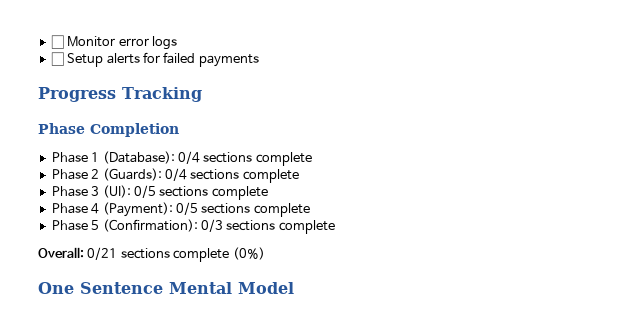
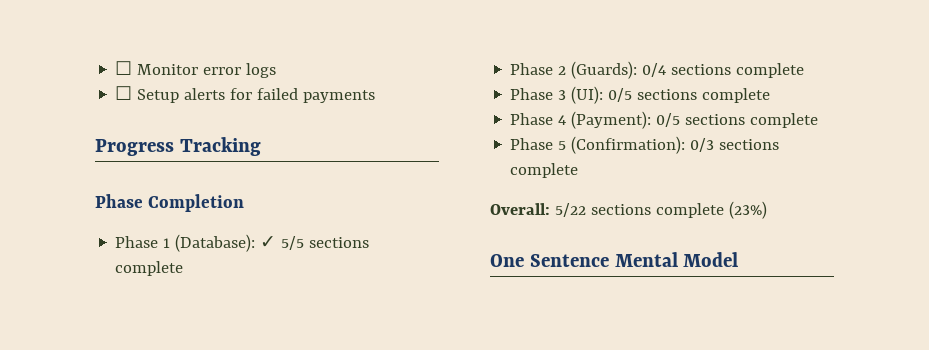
[177,151,200,164] 0/4 -> [260,236,305,250] ✓ 5/5
[87,247,265,262] 0/21 sections complete (0%) -> [554,201,767,219] 5/22 sections complete (23%)

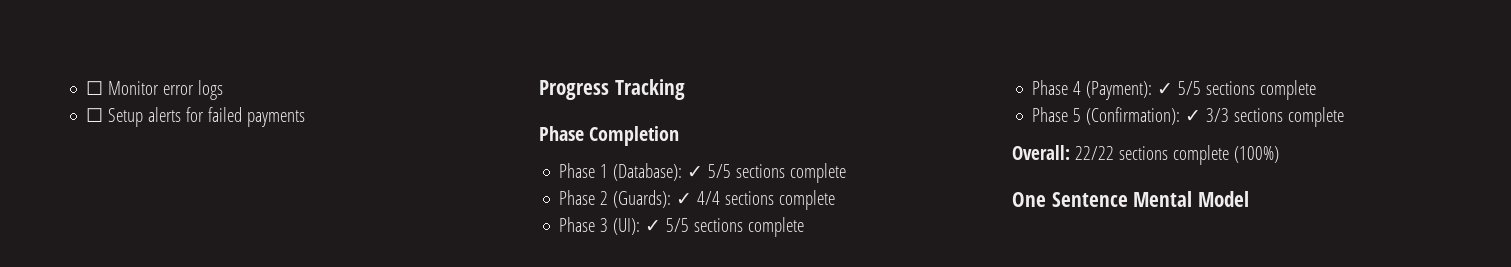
[642,63,667,77] 0/4 -> [676,191,721,205] ✓ 4/4
[608,88,633,102] 0/5 -> [645,218,690,232] ✓ 5/5
[656,113,681,127] 0/5 -> [1157,81,1202,95] ✓ 5/5
[690,138,715,152] 0/3 -> [1185,108,1230,122] ✓ 3/3
[554,201,767,219] 5/22 sections complete (23%) -> [1074,145,1279,165] 22/22 sections complete (100%)

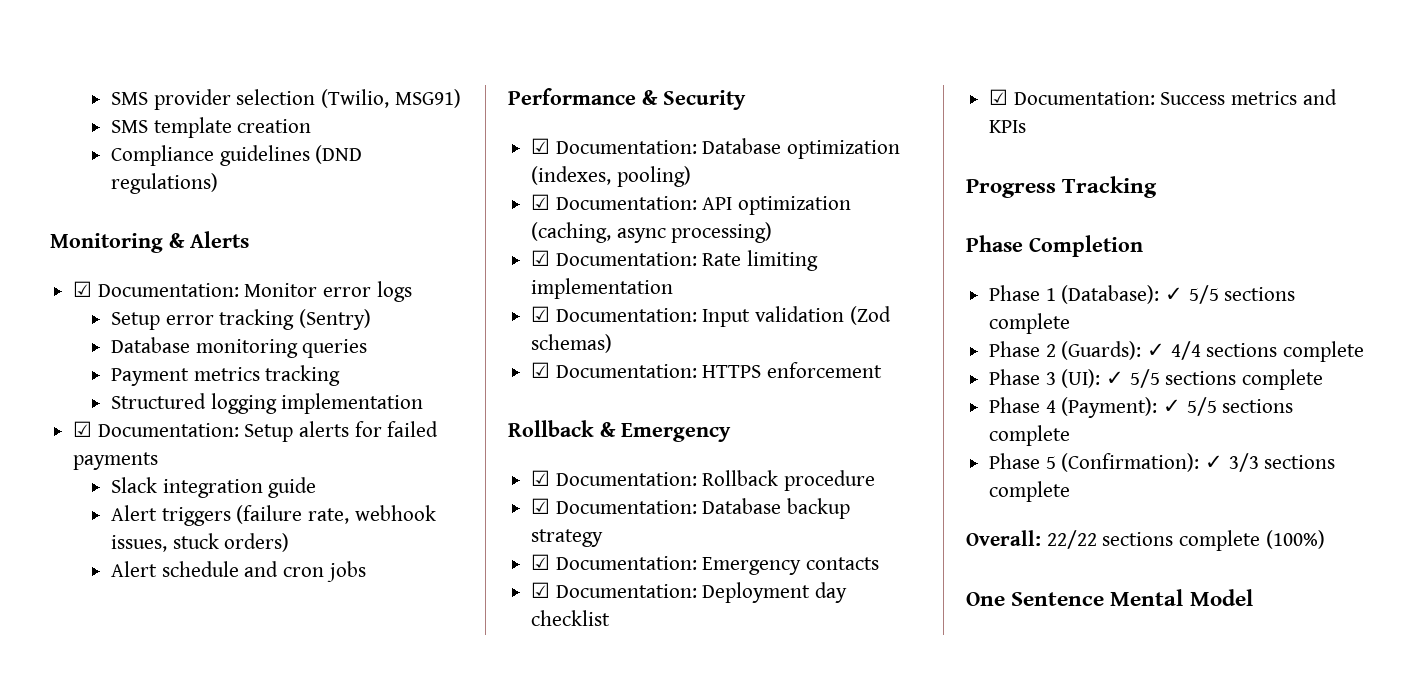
[86,80,224,100] [86,108,104,122] ☐ Monitor error logs // ☐ -> [111,89,461,110] [111,117,312,138] [111,145,363,166] [111,173,219,194] [50,231,249,253] [73,281,412,302] [111,309,372,330] [111,337,368,358] [111,365,341,386] [111,393,424,414] [73,421,239,437] SMS provider selection (Twilio, MSG91) // SMS template creation // Compliance guidelines (DND regulations) // Monitoring & Alerts // ☑ Documentation: Monitor error logs // Setup error tracking (Sentry) // Database monitoring queries // Payment metrics tracking // Structured logging implementation // ☑ Documentation:
(306, 118) none -> [111,477,317,498] [111,505,436,526] [111,533,290,552] [111,561,366,582] [508,88,746,110] [531,138,901,159] [531,166,691,187] [531,194,852,215] [531,222,773,243] [531,250,819,271] [531,278,674,299] [531,306,891,327] [531,334,613,353] [531,362,883,378] [508,420,731,442] [531,470,876,491] [531,498,851,519] [531,529,604,547] [531,554,880,575] [531,582,848,603] [531,610,611,626] [989,89,1337,105] [989,120,1027,133] // Slack integration guide // Alert triggers (failure rate, webhook issues, stuck orders) // Alert schedule and cron jobs // Performance & Security // ☑ Documentation: Database optimization (indexes, pooling) // ☑ Documentation: API optimization (caching, async processing) // ☑ Documentation: Rate limiting implementation // ☑ Documentation: Input validation (Zod schemas) // ☑ Documentation: HTTPS enforcement // Rollback & Emergency // ☑ Documentation: Rollback procedure // ☑ Documentation: Database backup strategy // ☑ Documentation: Emergency contacts // ☑ Documentation: Deployment day checklist // ☑ Documentation: Success metrics and KPIs

